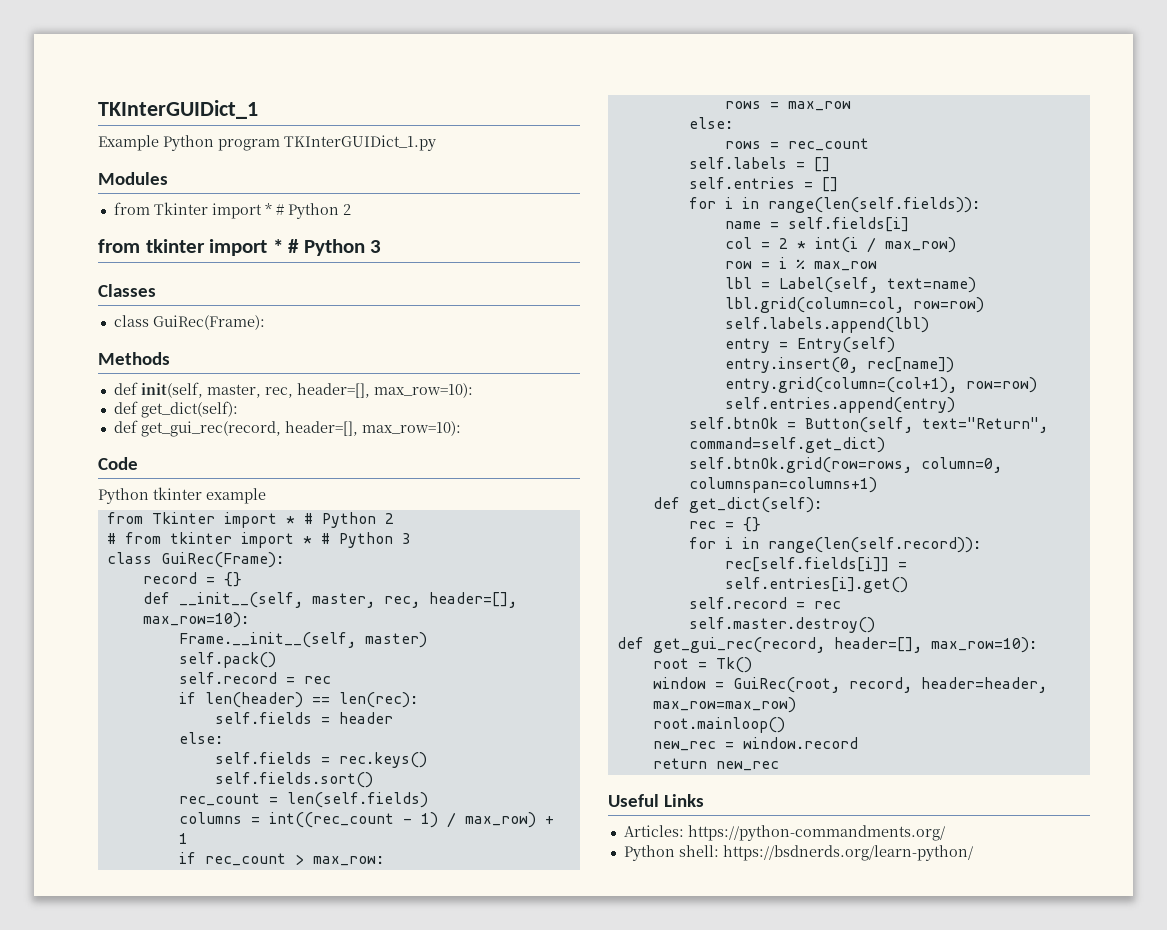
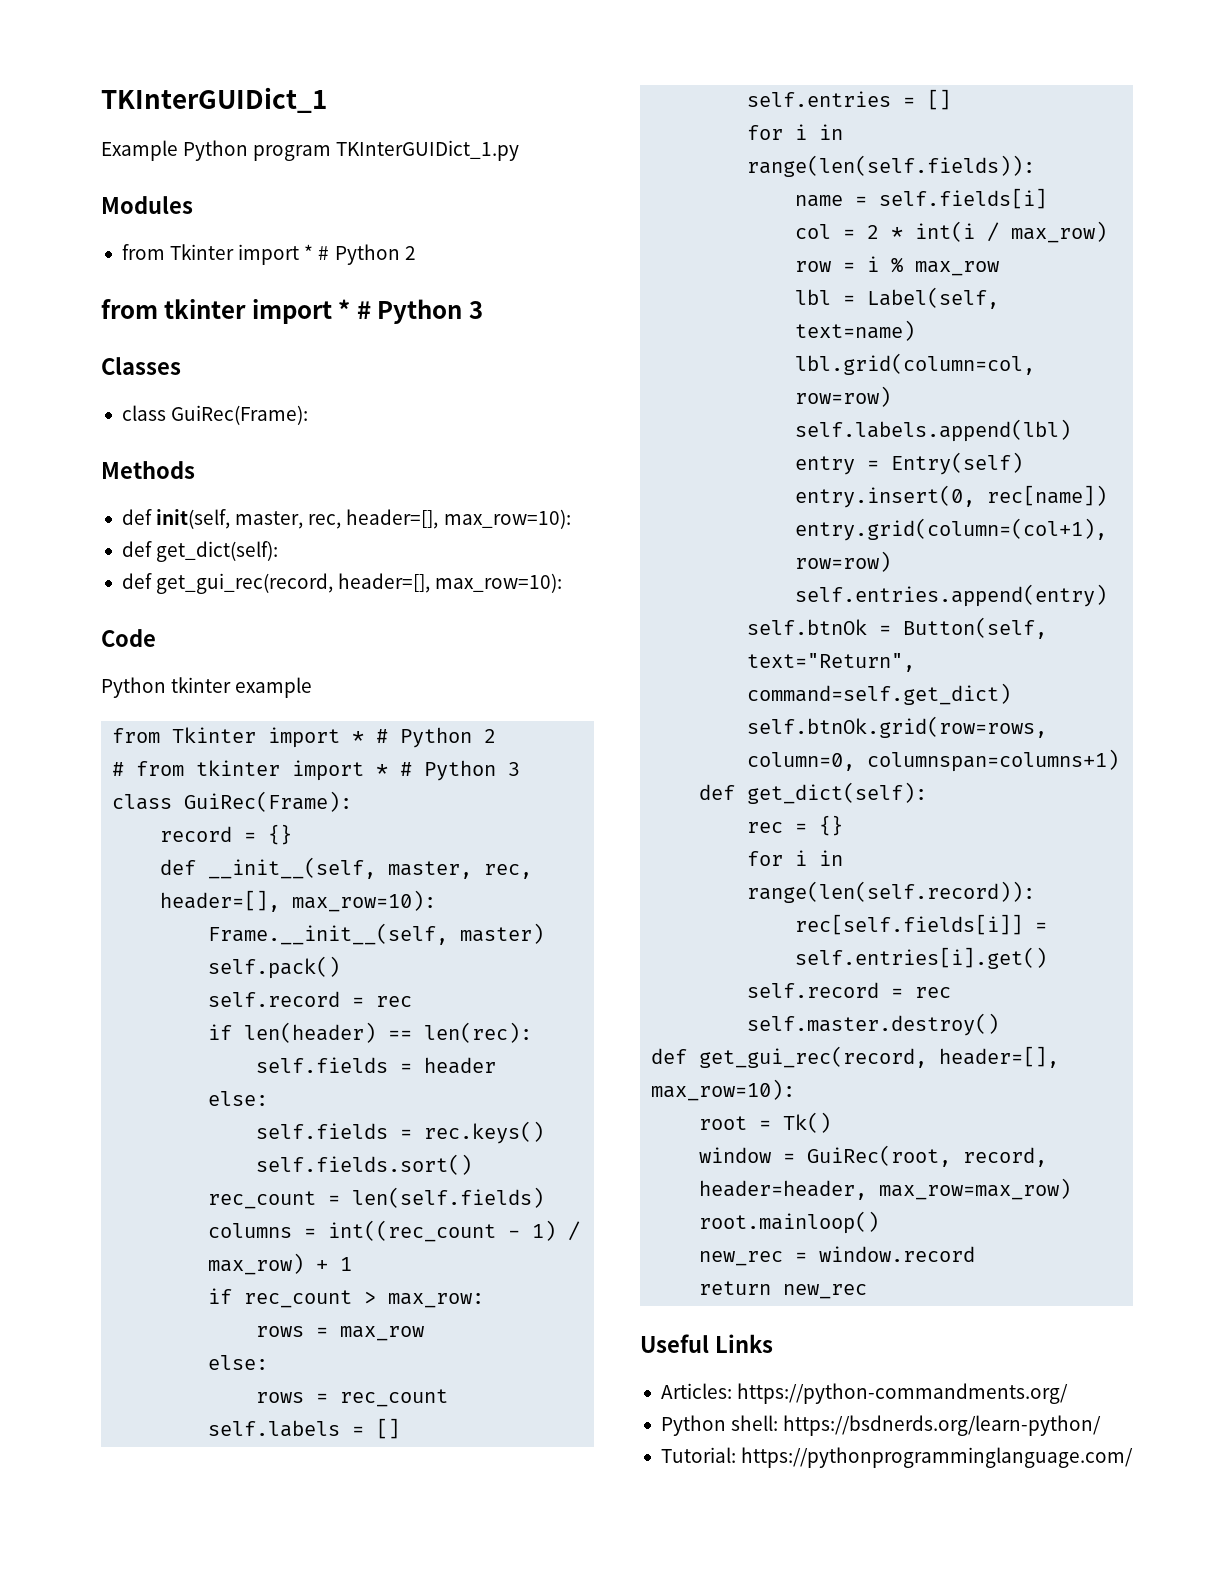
(973, 853) none -> [660,1447,1134,1468] // Tutorial: https://pythonprogramminglanguage.com/

